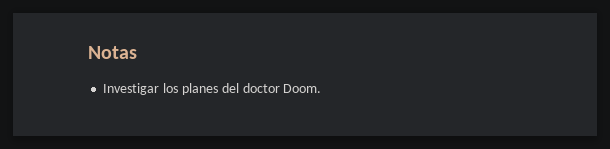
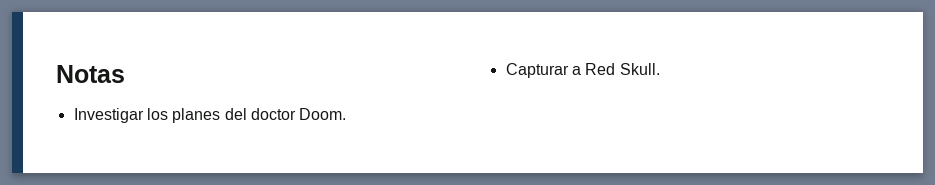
(322, 88) none -> [505,63,660,78] // Capturar a Red Skull.

